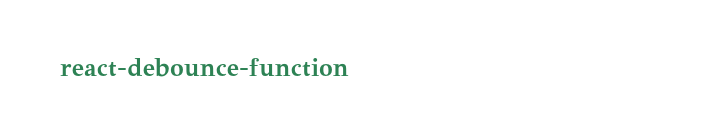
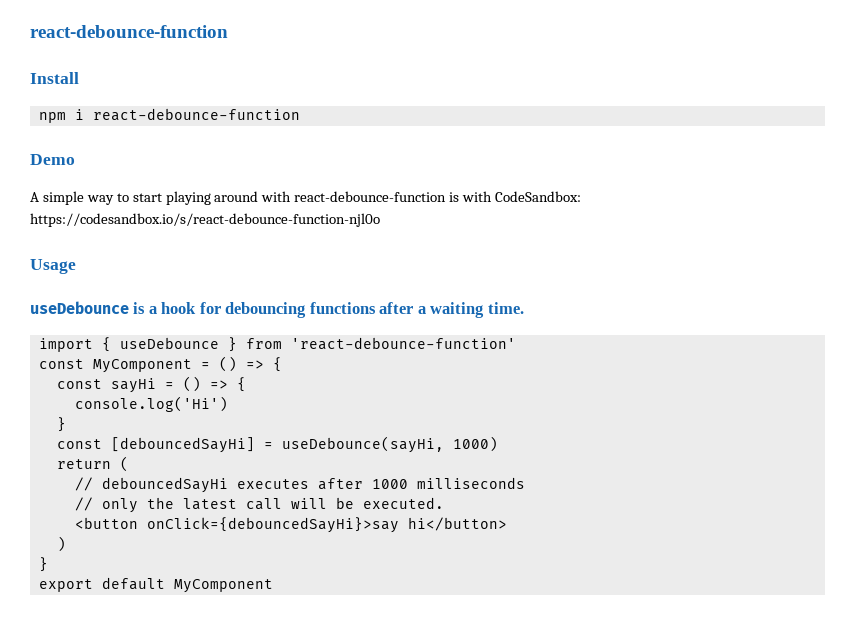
[60,58,349,77] react-debounce-function -> [30,25,228,38] [30,72,79,84] [38,108,300,123] [30,154,75,165] [30,191,582,205] [30,213,380,227] [30,259,76,274] [30,301,524,318] [38,337,516,352] [38,356,282,373] [56,376,246,393] [74,396,228,412] [56,417,66,432] [56,436,498,453] [56,456,129,472] [74,477,525,493] [74,497,444,513] [74,517,507,533] [56,536,66,552] [38,557,48,572] [38,577,273,593] react-debounce-function // Install // npm i react-debounce-function // Demo // A simple way to start playing around with react-debounce-function is with CodeSandbox: https://codesandbox.io/s/react-debounce-function-njl0o // Usage // useDebounce is a hook for debouncing functions after a waiting time. // import { useDebounce } from 'react-debounce-function' // const MyComponent = () => { // const sayHi = () => { // console.log('Hi') // } // const [debouncedSayHi] = useDebounce(sayHi, 1000) // return ( // // debouncedSayHi executes after 1000 milliseconds // // only the latest call will be executed. // <button onClick={debouncedSayHi}>say hi</button> // ) // } // export default MyComponent

